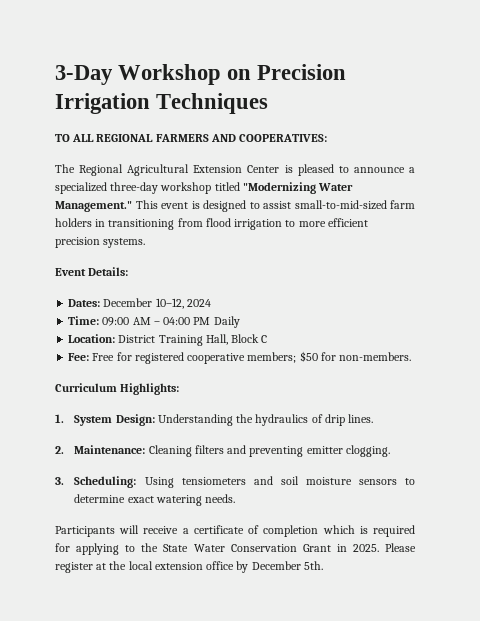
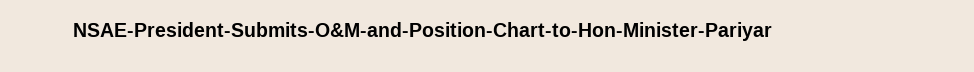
[55,64,347,85] [55,93,269,114] [55,134,328,142] [55,164,415,176] [55,182,354,194] [55,200,415,212] [55,218,368,230] [55,237,146,248] [55,267,129,276] [68,298,211,309] [68,316,240,328] [68,334,268,346] [68,351,412,364] [55,383,180,395] [55,414,374,426] [55,445,390,457] [55,476,415,488] [74,494,236,506] [55,525,415,537] [55,543,416,555] [55,561,323,573] 3-Day Workshop on Precision Irrigation Techniques // TO ALL REGIONAL FARMERS AND COOPERATIVES: // The Regional Agricultural Extension Center is pleased to announce a specialized three-day workshop titled "Modernizing Water Management." This event is designed to assist small-to-mid-sized farm holders in transitioning from flood irrigation to more efficient precision systems. // Event Details: // Dates: December 10–12, 2024 // Time: 09:00 AM – 04:00 PM Daily // Location: District Training Hall, Block C // Fee: Free for registered cooperative members; $50 for non-members. // Curriculum Highlights: // 1. System Design: Understanding the hydraulics of drip lines. // 2. Maintenance: Cleaning filters and preventing emitter clogging. // 3. Scheduling: Using tensiometers and soil moisture sensors to determine exact watering needs. // Participants will receive a certificate of completion which is required for applying to the State Water Conservation Grant in 2025. Please register at the local extension office by December 5th. -> [73,22,772,41] NSAE-President-Submits-O&M-and-Position-Chart-to-Hon-Minister-Pariyar

